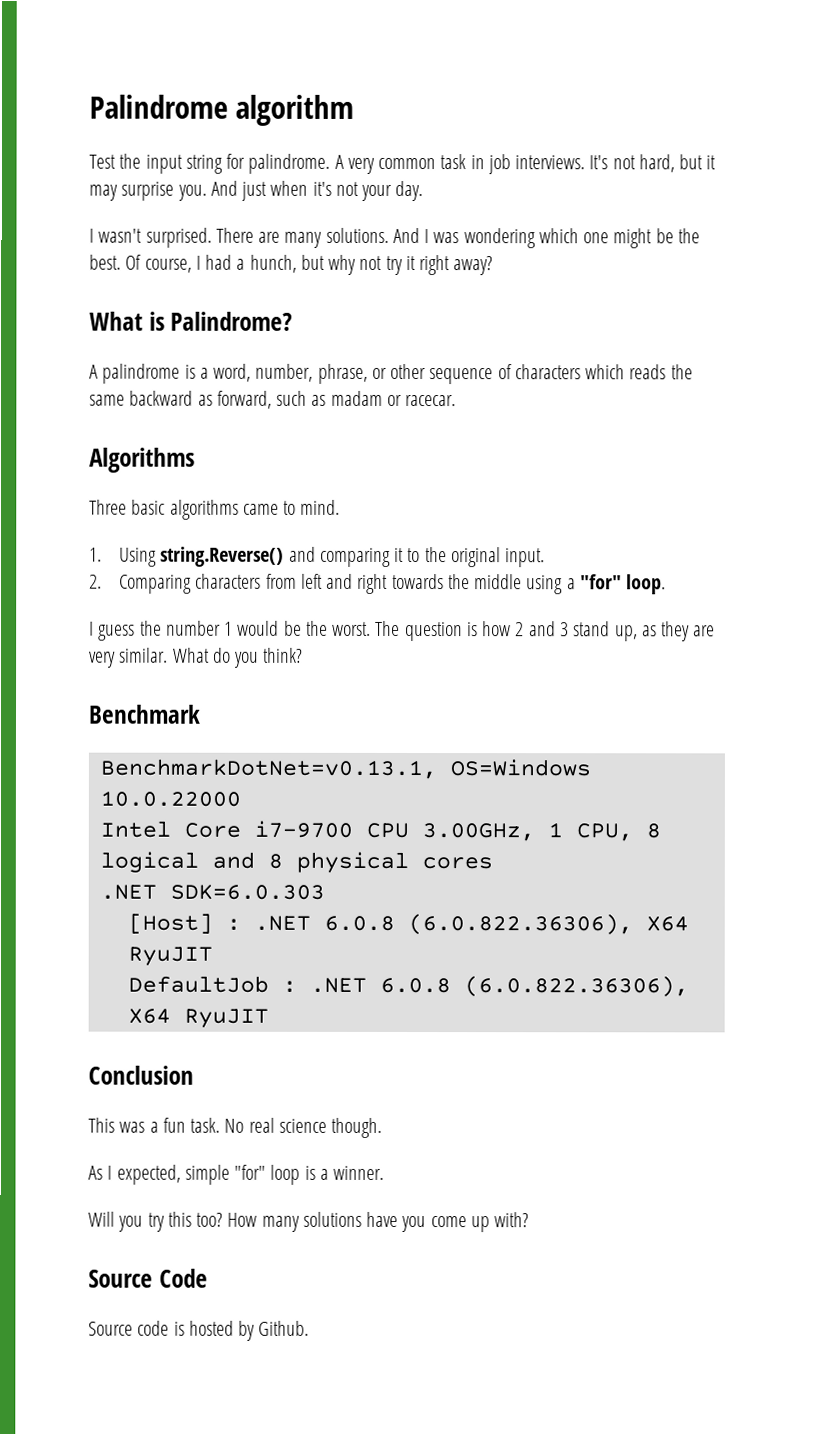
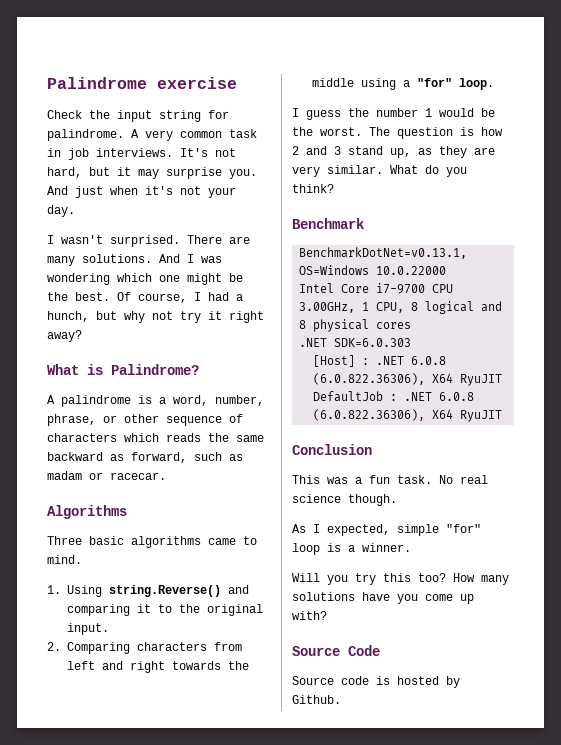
[235,94,355,126] [89,154,116,169] algorithm // Test -> [157,77,237,89] [47,110,82,119] exercise // Check

